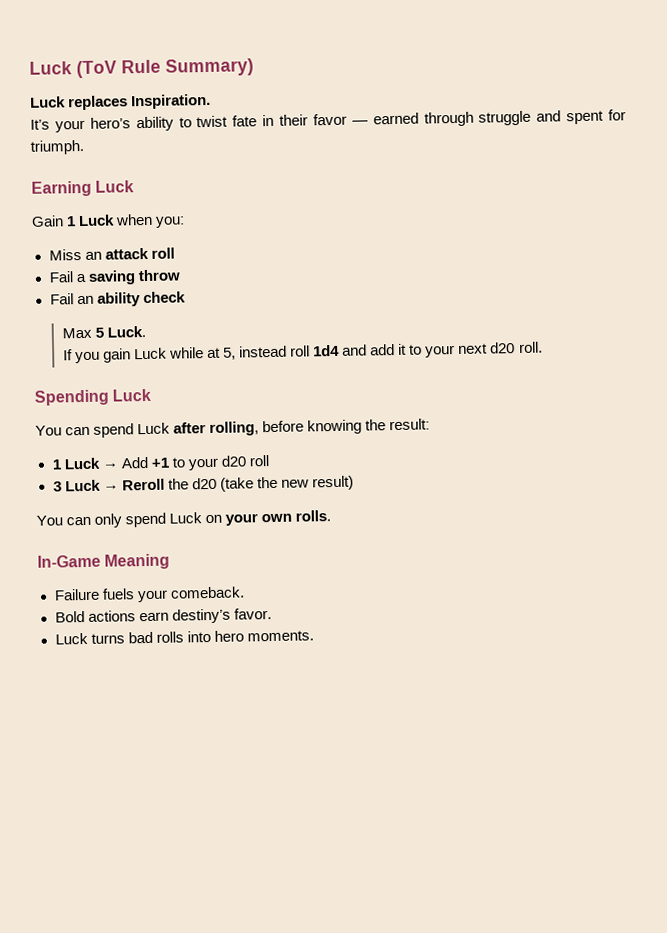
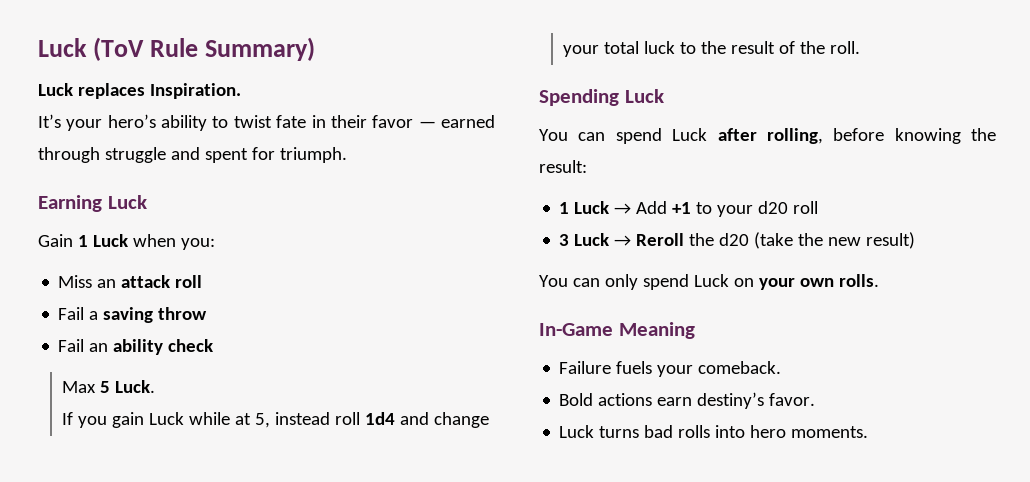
[370,342,516,358] add it to your next d20 -> [434,412,490,428] [563,41,826,57] change your total luck to the result of the

